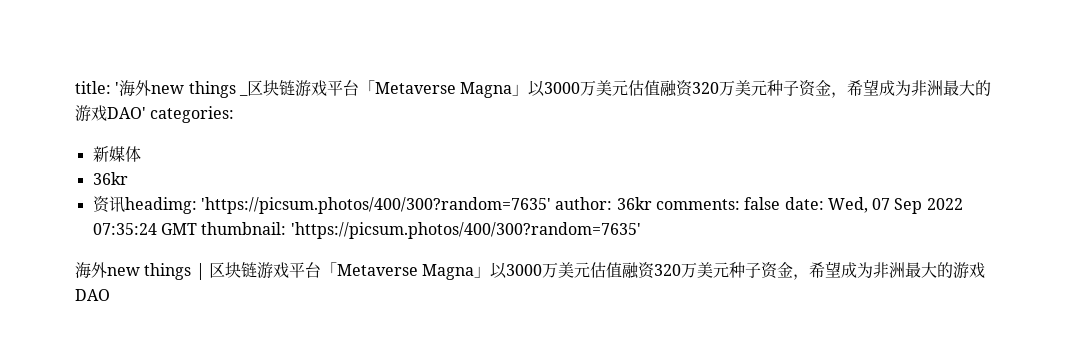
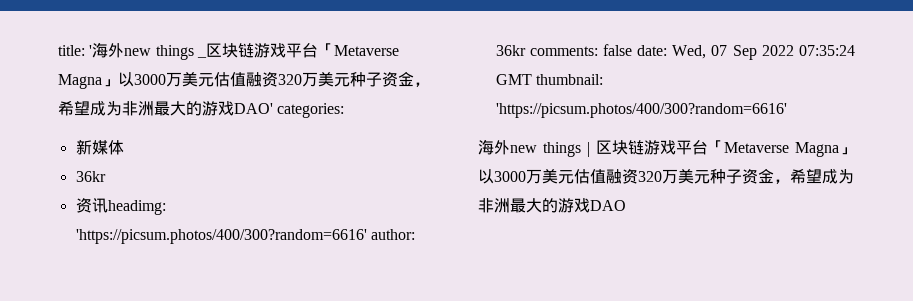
[200,197,551,214] 'https://picsum.photos/400/300?random=7635' -> [75,229,367,244] 'https://picsum.photos/400/300?random=6616'
[290,222,641,239] 'https://picsum.photos/400/300?random=7635' -> [495,103,787,118] 'https://picsum.photos/400/300?random=6616'

